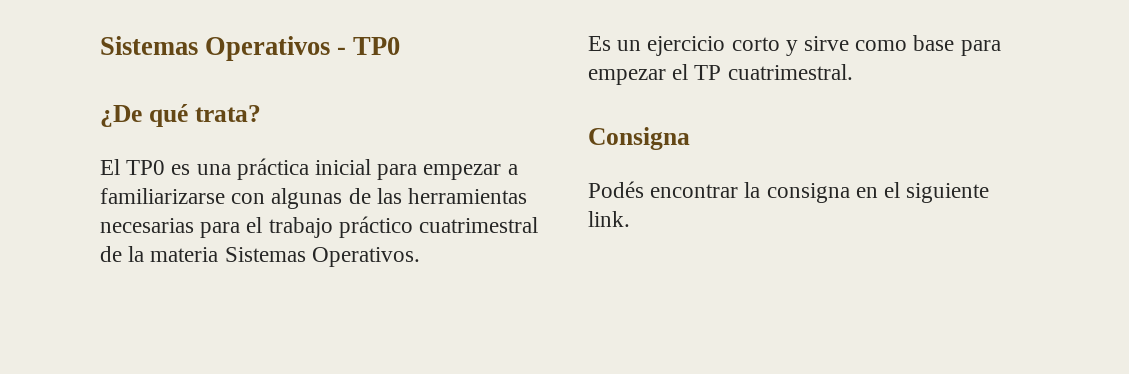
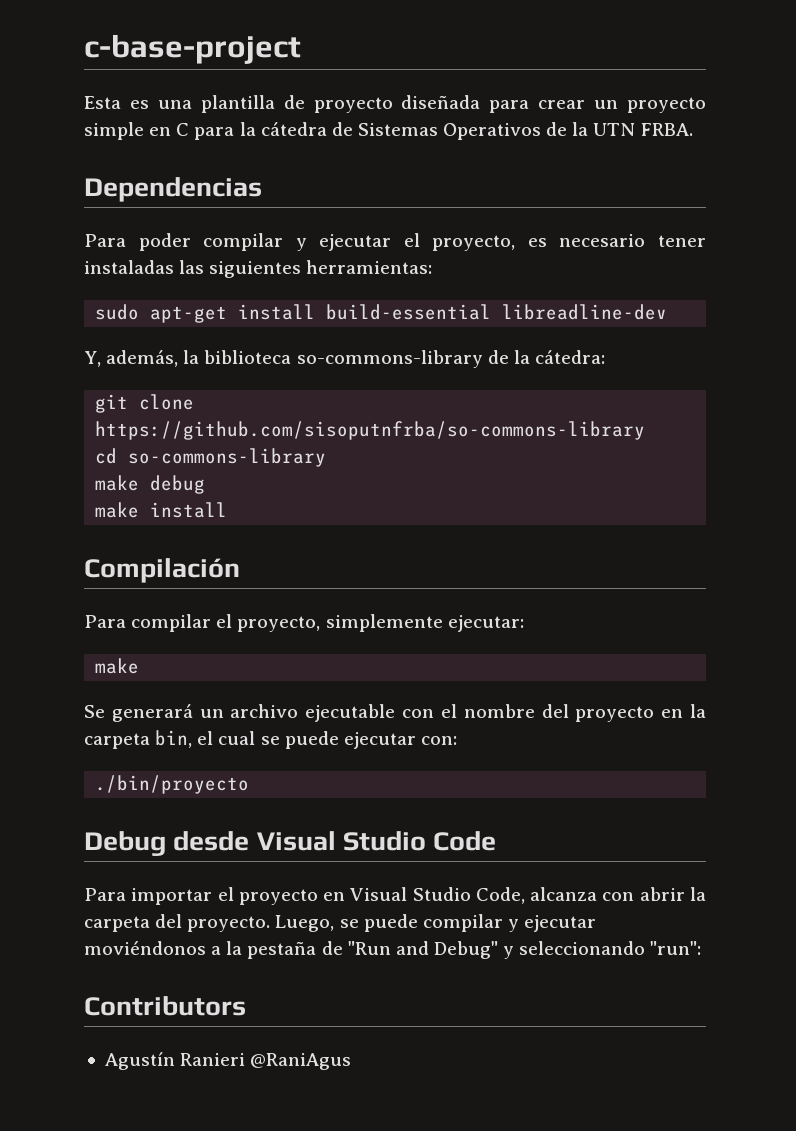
[100,36,401,61] [100,104,261,127] [100,158,518,180] [100,188,528,209] [100,216,539,238] [100,246,420,267] [588,35,1001,56] [588,64,853,85] [588,127,690,150] [588,181,990,203] [588,211,630,227] Sistemas Operativos - TP0 // ¿De qué trata? // El TP0 es una práctica inicial para empezar a familiarizarse con algunas de las herramientas necesarias para el trabajo práctico cuatrimestral de la materia Sistemas Operativos. // Es un ejercicio corto y sirve como base para empezar el TP cuatrimestral. // Consigna // Podés encontrar la consigna en el siguiente link. -> [84,34,301,64] [84,95,706,113] [84,122,693,140] [84,177,262,202] [84,233,706,251] [84,260,433,278] [95,304,668,323] [84,350,605,368] [95,394,195,413] [95,421,646,440] [95,448,327,467] [95,475,206,494] [95,502,228,518] [84,558,240,583] [84,614,524,632] [95,658,140,674] [84,704,706,722] [84,730,457,749] [95,775,250,794] [84,831,497,856] [84,887,706,905] [84,914,597,932] [84,941,702,959] [84,996,246,1016] [104,1052,352,1070] c-base-project // Esta es una plantilla de proyecto diseñada para crear un proyecto simple en C para la cátedra de Sistemas Operativos de la UTN FRBA. // Dependencias // Para poder compilar y ejecutar el proyecto, es necesario tener instaladas las siguientes herramientas: // sudo apt-get install build-essential libreadline-dev // Y, además, la biblioteca so-commons-library de la cátedra: // git clone https://github.com/sisoputnfrba/so-commons-library // cd so-commons-library // make debug // make install // Compilación // Para compilar el proyecto, simplemente ejecutar: // make // Se generará un archivo ejecutable con el nombre del proyecto en la carpeta bin, el cual se puede ejecutar con: // ./bin/proyecto // Debug desde Visual Studio Code // Para importar el proyecto en Visual Studio Code, alcanza con abrir la carpeta del proyecto. Luego, se puede compilar y ejecutar moviéndonos a la pestaña de "Run and Debug" y seleccionando "run": // Contributors // Agustín Ranieri @RaniAgus

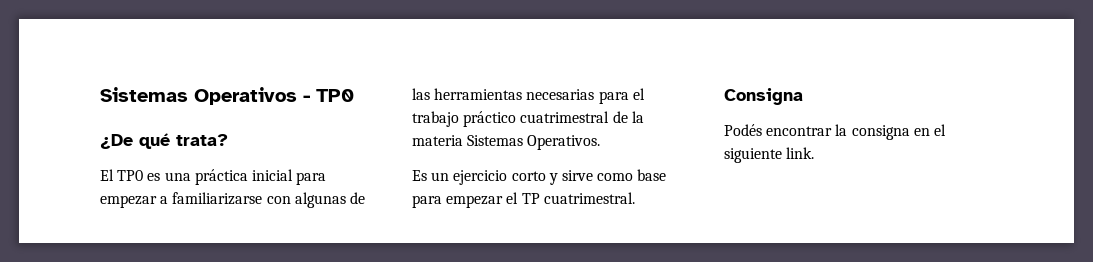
[84,34,301,64] [84,95,706,113] [84,122,693,140] [84,177,262,202] [84,233,706,251] [84,260,433,278] [95,304,668,323] [84,350,605,368] [95,394,195,413] [95,421,646,440] [95,448,327,467] [95,475,206,494] [95,502,228,518] [84,558,240,583] [84,614,524,632] [95,658,140,674] [84,704,706,722] [84,730,457,749] [95,775,250,794] [84,831,497,856] [84,887,706,905] [84,914,597,932] [84,941,702,959] [84,996,246,1016] [104,1052,352,1070] c-base-project // Esta es una plantilla de proyecto diseñada para crear un proyecto simple en C para la cátedra de Sistemas Operativos de la UTN FRBA. // Dependencias // Para poder compilar y ejecutar el proyecto, es necesario tener instaladas las siguientes herramientas: // sudo apt-get install build-essential libreadline-dev // Y, además, la biblioteca so-commons-library de la cátedra: // git clone https://github.com/sisoputnfrba/so-commons-library // cd so-commons-library // make debug // make install // Compilación // Para compilar el proyecto, simplemente ejecutar: // make // Se generará un archivo ejecutable con el nombre del proyecto en la carpeta bin, el cual se puede ejecutar con: // ./bin/proyecto // Debug desde Visual Studio Code // Para importar el proyecto en Visual Studio Code, alcanza con abrir la carpeta del proyecto. Luego, se puede compilar y ejecutar moviéndonos a la pestaña de "Run and Debug" y seleccionando "run": // Contributors // Agustín Ranieri @RaniAgus -> [100,87,354,105] [100,133,228,149] [100,169,327,185] [100,192,365,208] [412,88,645,104] [412,111,644,127] [412,135,601,150] [412,169,667,185] [412,192,635,208] [724,88,803,105] [724,124,946,140] [724,147,815,163] Sistemas Operativos - TP0 // ¿De qué trata? // El TP0 es una práctica inicial para empezar a familiarizarse con algunas de las herramientas necesarias para el trabajo práctico cuatrimestral de la materia Sistemas Operativos. // Es un ejercicio corto y sirve como base para empezar el TP cuatrimestral. // Consigna // Podés encontrar la consigna en el siguiente link.

